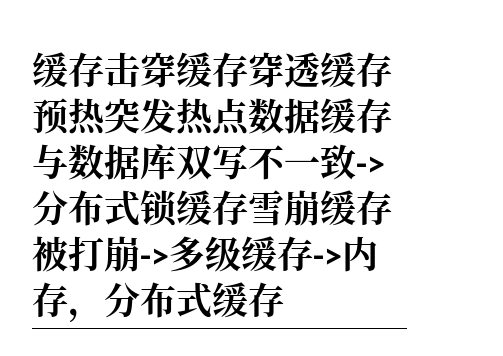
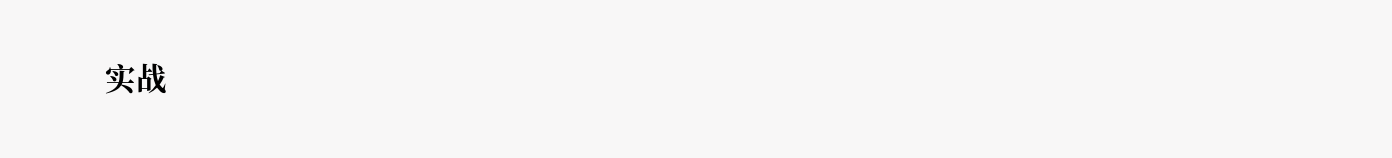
[32,52,392,88] [32,98,392,136] [32,144,385,180] [32,190,392,227] [32,236,378,272] [32,282,284,323] 缓存击穿缓存穿透缓存预热突发热点数据缓存与数据库双写不一致->分布式锁缓存雪崩缓存被打崩->多级缓存->内存，分布式缓存 -> [105,63,167,96] 实战

